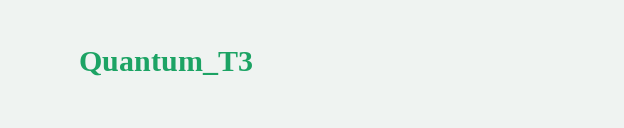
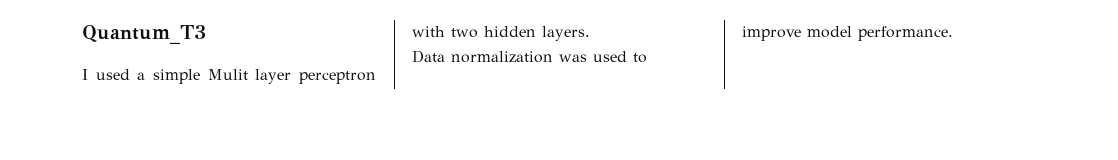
(253, 64) none -> [82,69,376,84] [412,26,590,41] [412,50,647,63] [742,26,953,41] // I used a simple Mulit layer perceptron with two hidden layers. // Data normalization was used to improve model performance.

